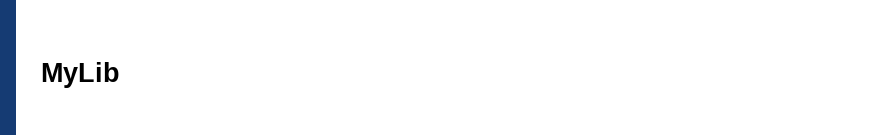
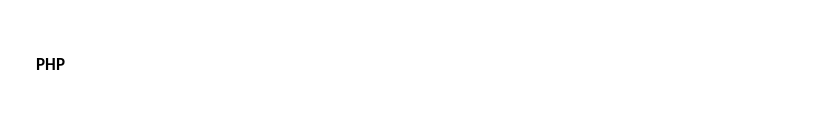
[41,62,120,88] MyLib -> [36,58,65,70] PHP

